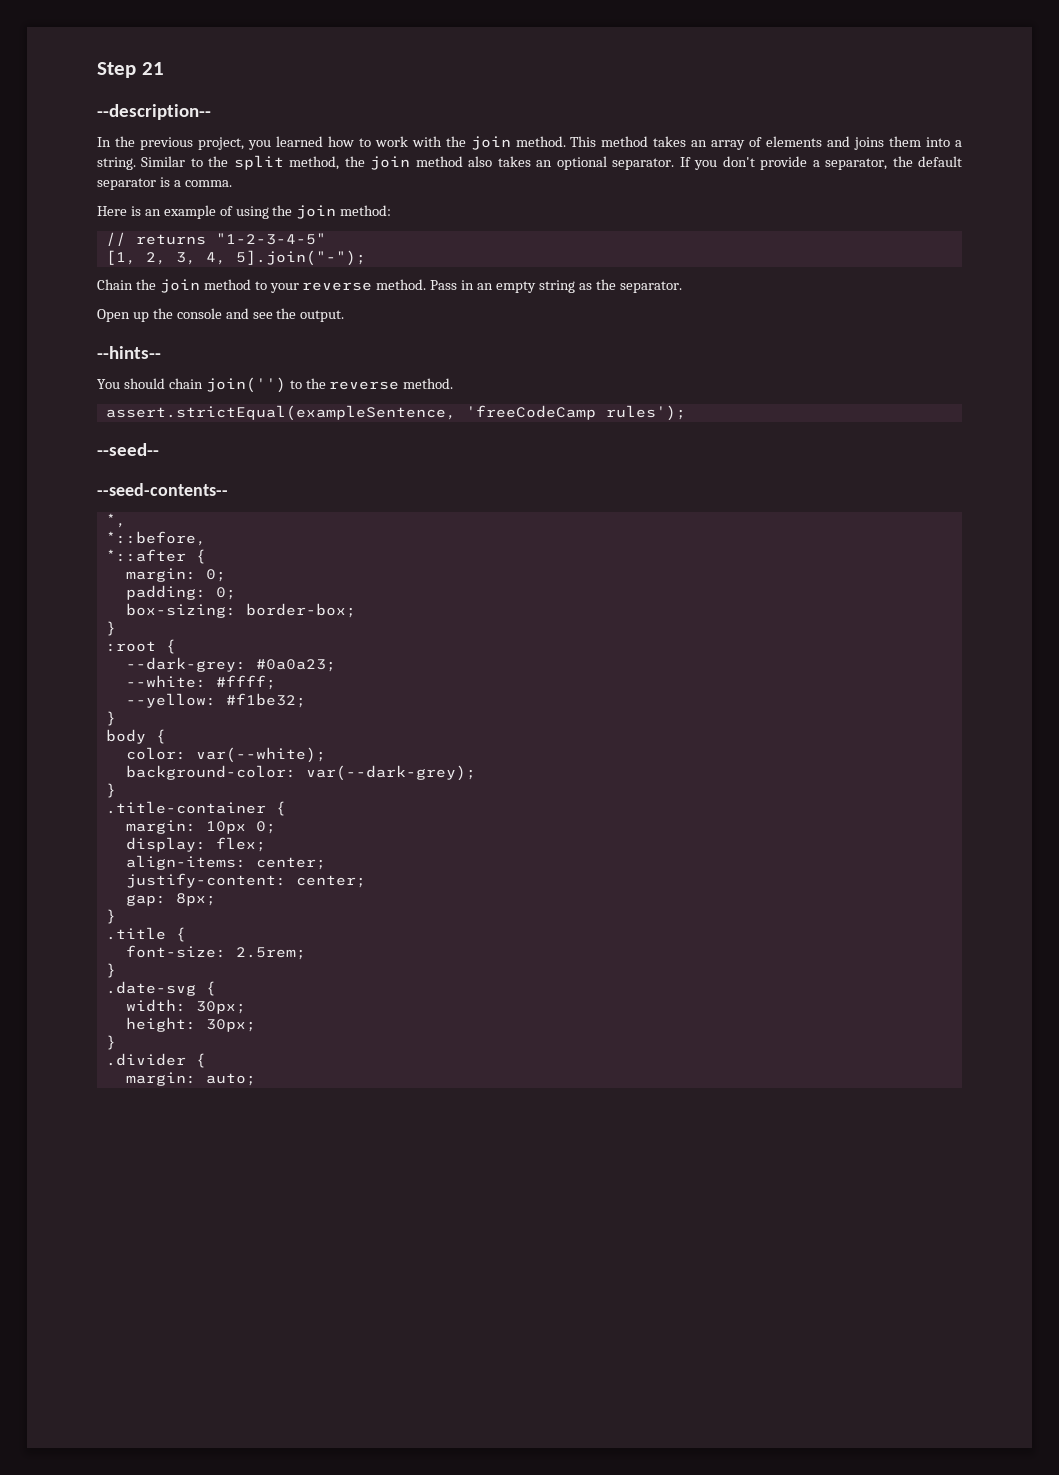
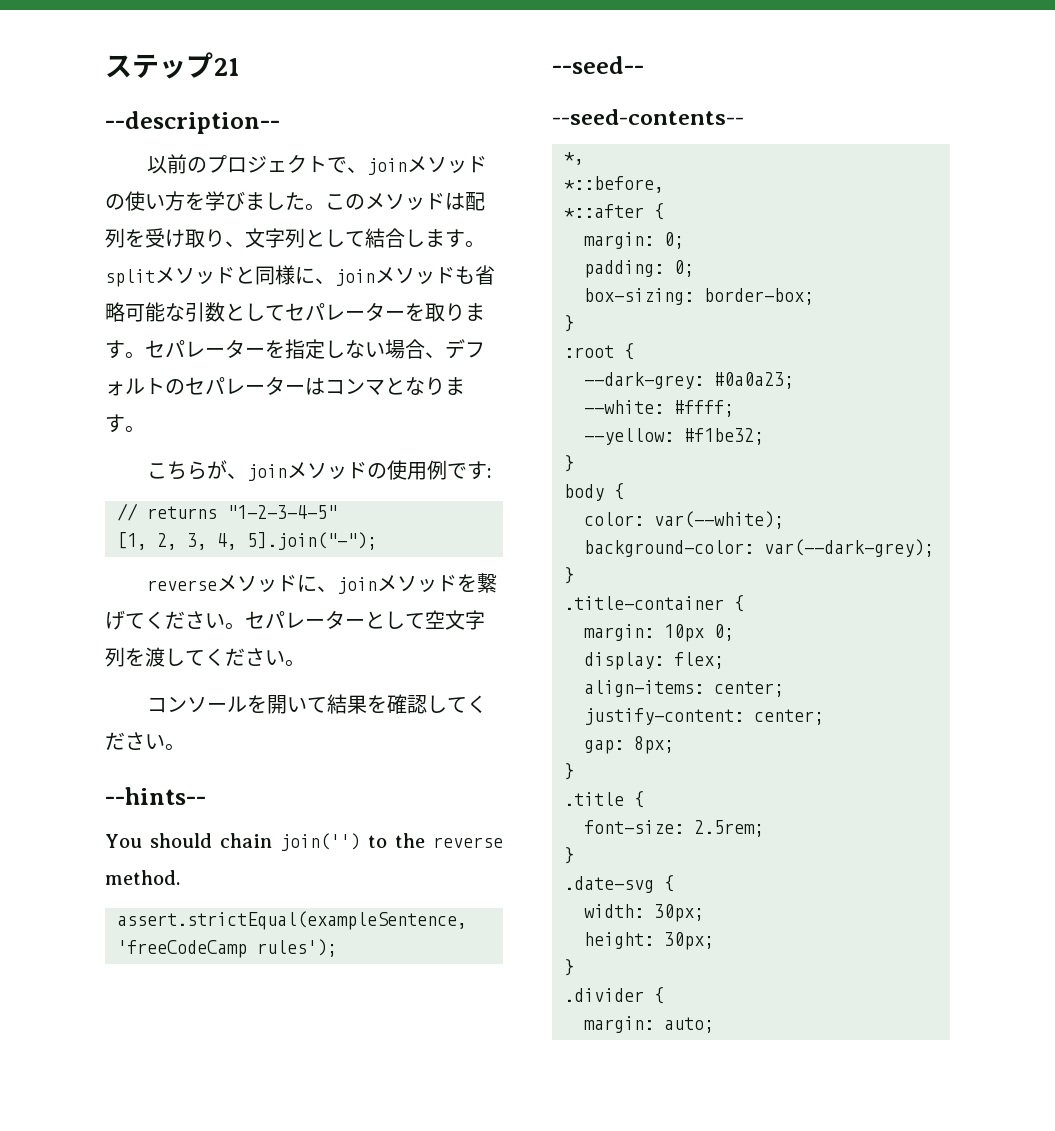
[97,62,136,78] Step -> [105,52,213,79] ステップ
[97,136,963,150] [97,155,963,170] [97,177,232,190] [97,205,392,219] In the previous project, you learned how to work with the join method. This method takes an array of elements and joins them into a string. Similar to the split method, the join method also takes an optional separator. If you don't provide a separator, the default separator is a comma. // Here is an example of using the join method: -> [147,154,488,175] [105,191,485,211] [105,228,485,248] [105,265,495,287] [105,302,485,322] [105,339,485,359] [105,376,465,396] [105,414,145,433] [147,460,492,481] 以前のプロジェクトで、joinメソッドの使い方を学びました。このメソッドは配列を受け取り、文字列として結合します。splitメソッドと同様に、joinメソッドも省略可能な引数としてセパレーターを取ります。セパレーターを指定しない場合、デフォルトのセパレーターはコンマとなります。 // こちらが、joinメソッドの使用例です:
[97,279,682,293] [97,308,345,322] Chain the join method to your reverse method. Pass in an empty string as the separator. // Open up the console and see the output. -> [147,573,498,594] [105,610,485,630] [105,647,305,667] [147,694,488,714] [105,732,185,751] reverseメソッドに、joinメソッドを繋げてください。セパレーターとして空文字列を渡してください。 // コンソールを開いて結果を確認してください。

